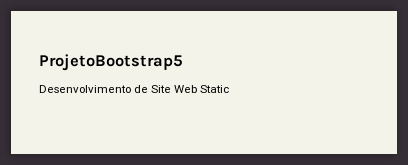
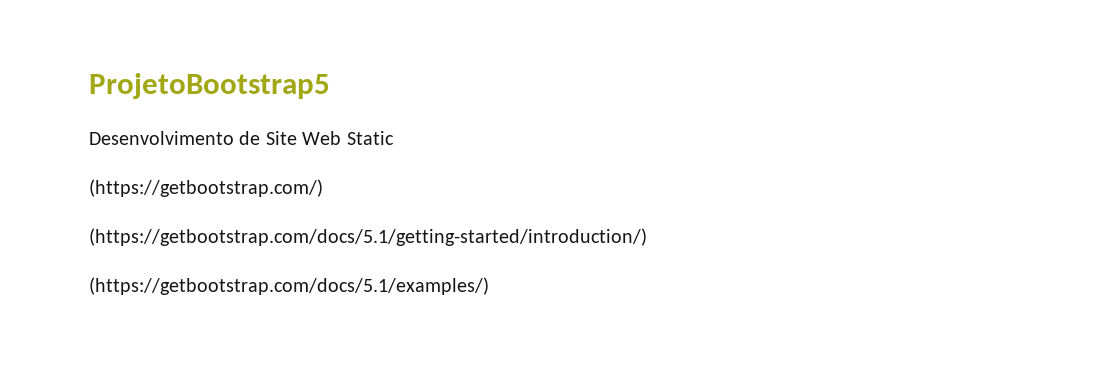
(230, 89) none -> [89,179,323,197] [89,228,647,246] [89,277,489,295] // (https://getbootstrap.com/) // (https://getbootstrap.com/docs/5.1/getting-started/introduction/) // (https://getbootstrap.com/docs/5.1/examples/)

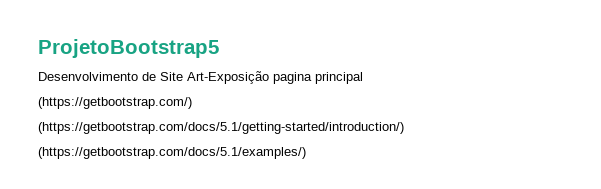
[302,131,394,145] Web Static -> [187,71,363,84] Art-Exposição pagina principal

